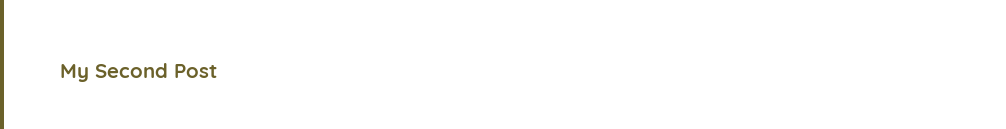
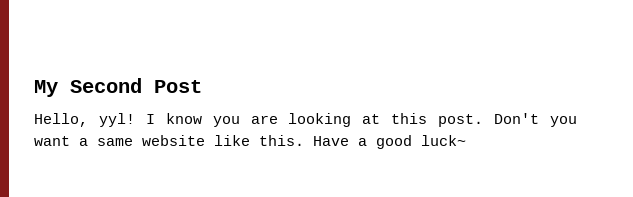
(217, 71) none -> [34,113,578,127] [34,135,466,149] // Hello, yyl! I know you are looking at this post. Don't you want a same website like this. Have a good luck~

